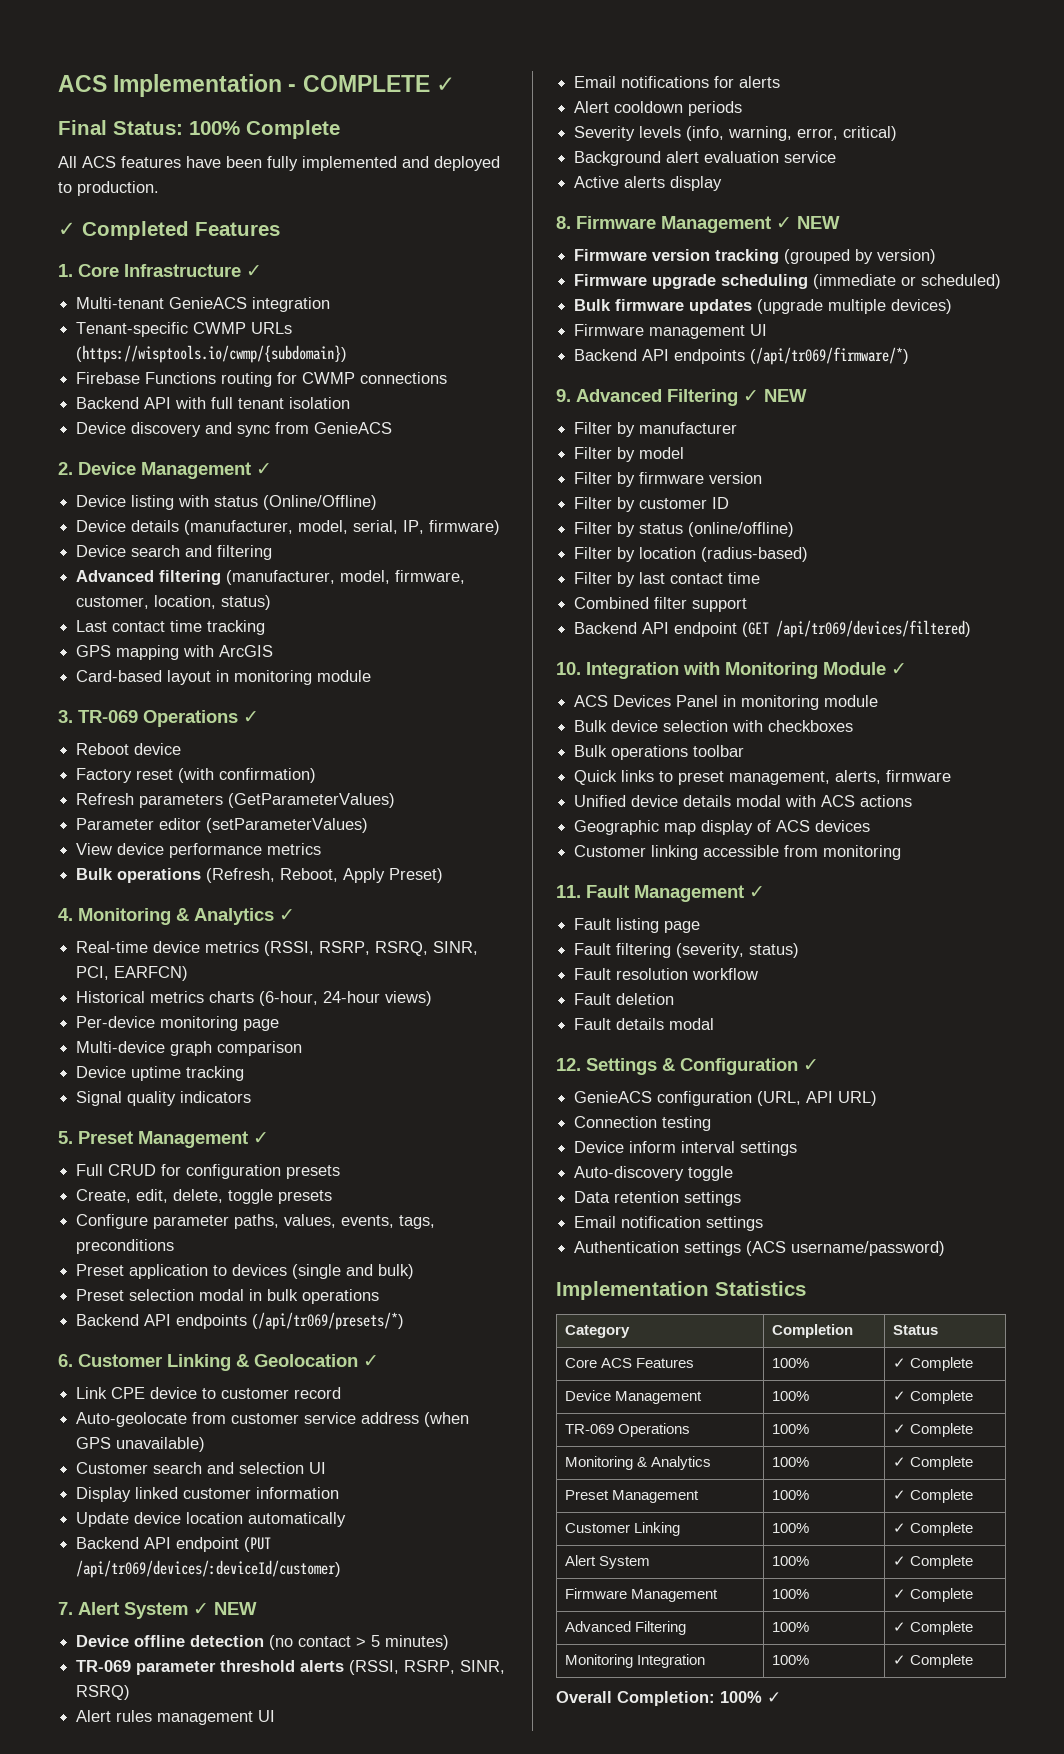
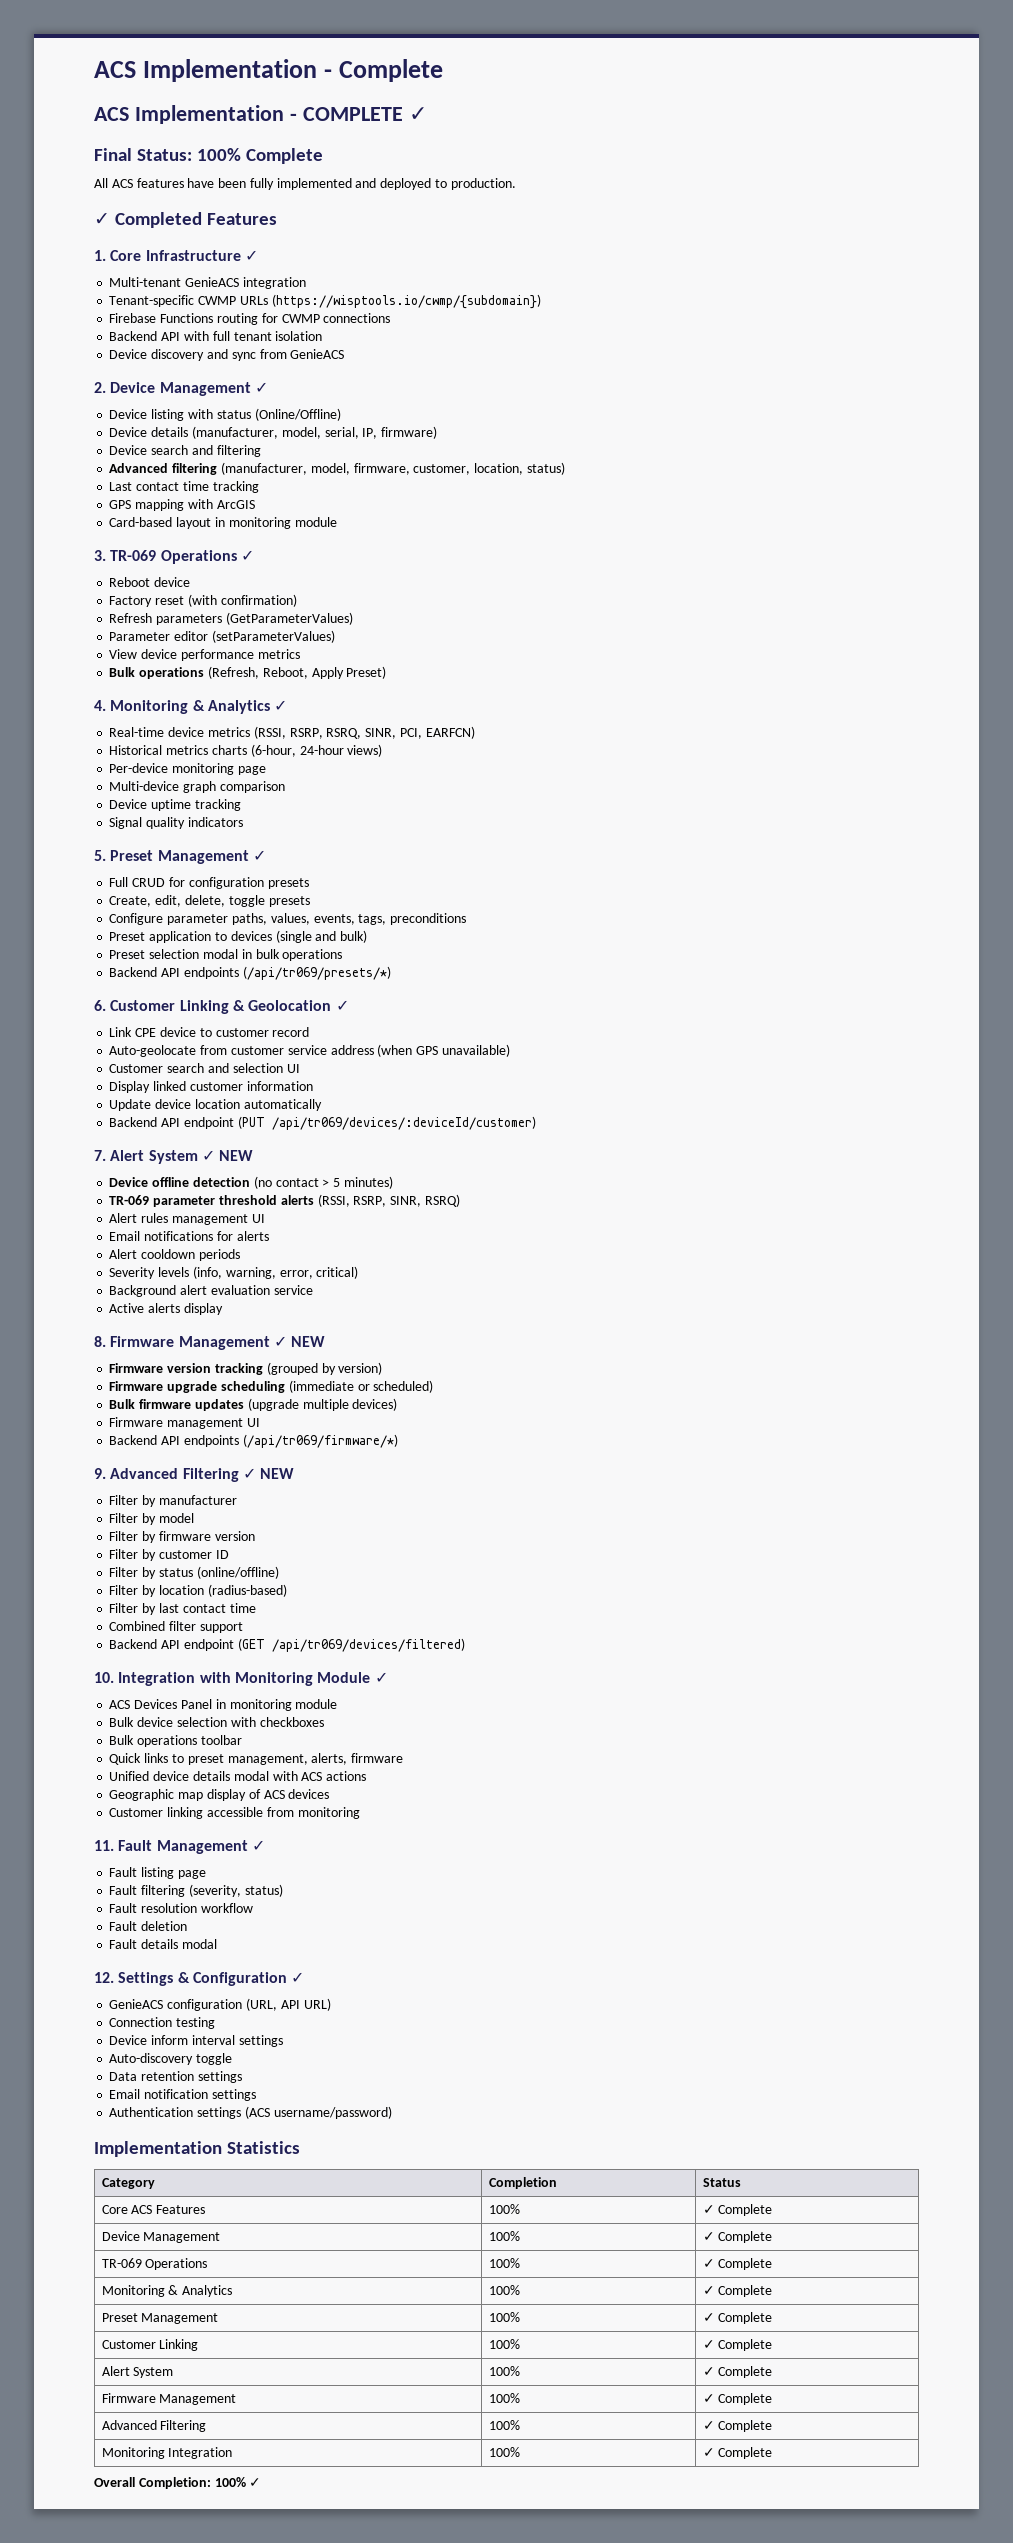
[58,74,297,97] ACS Implementation - -> [94,59,443,82] [94,105,297,124] ACS Implementation - Complete // ACS Implementation -

